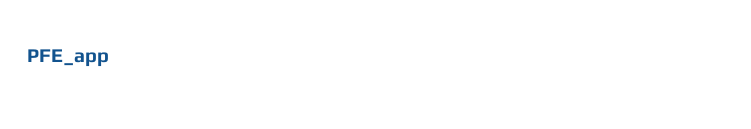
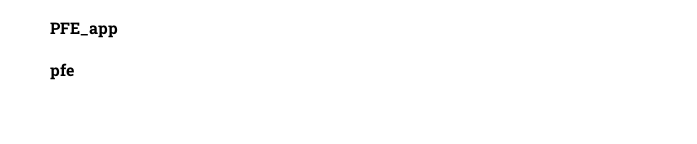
(109, 58) none -> [50,63,74,80] // pfe

